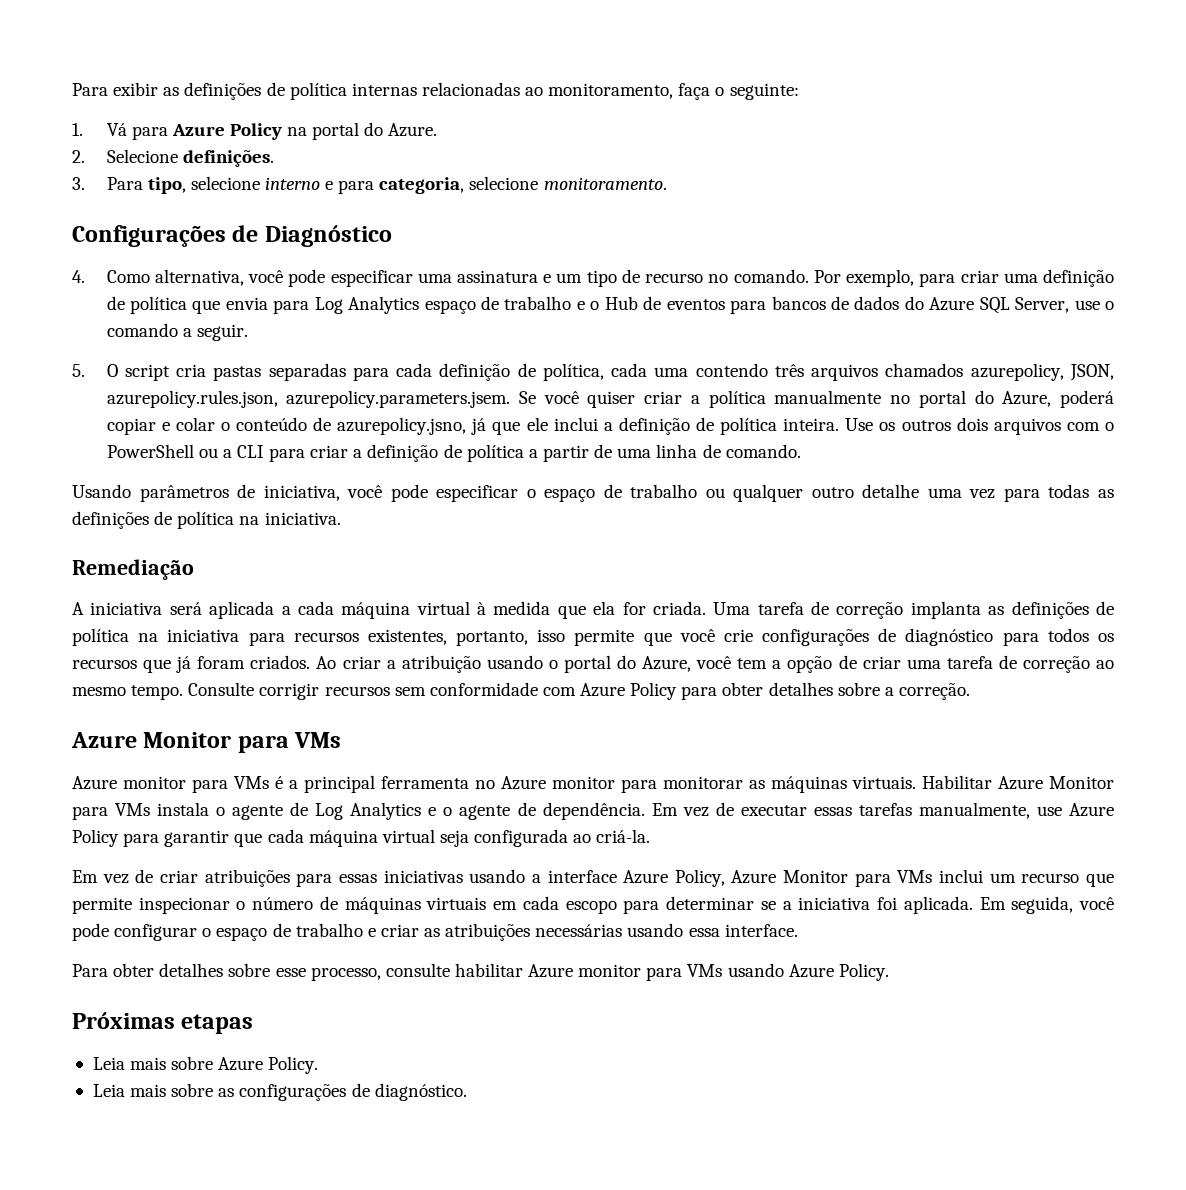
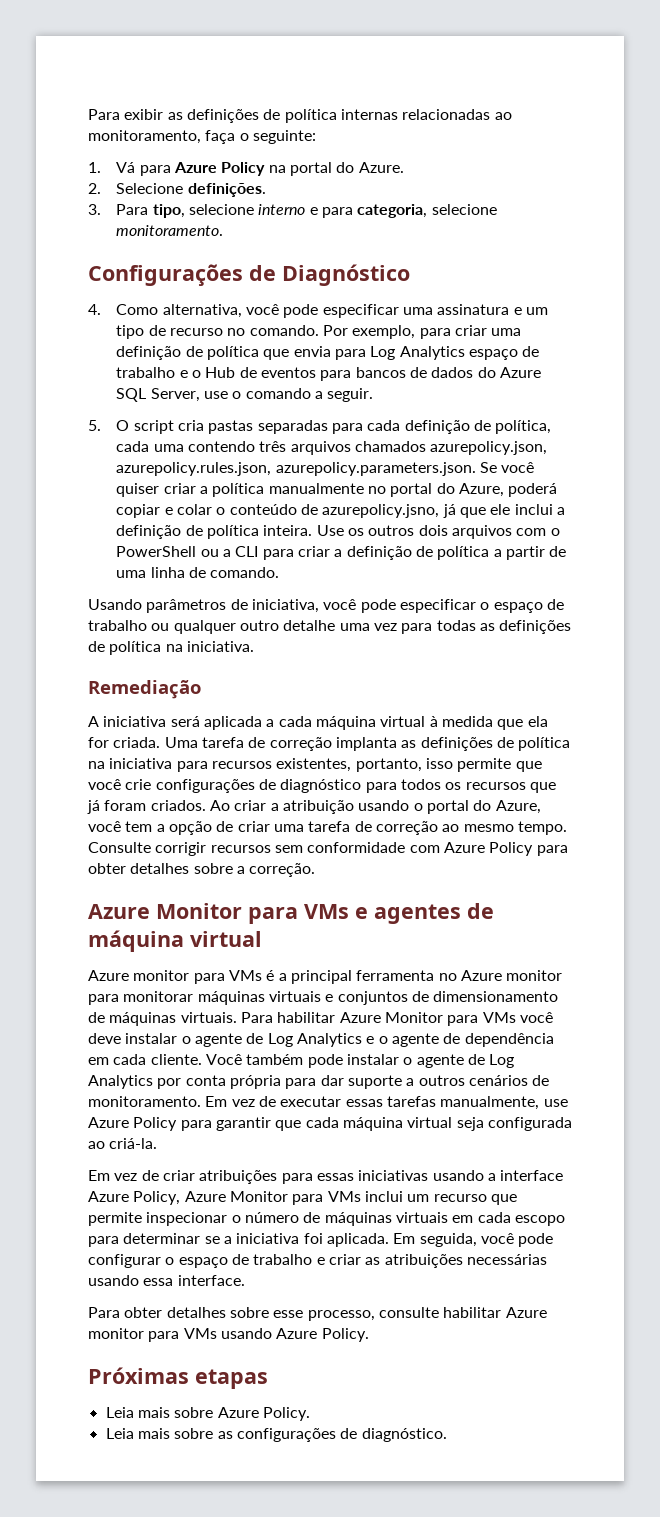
[970,363,1115,381] [106,390,511,408] azurepolicy, JSON, azurepolicy.rules.json, azurepolicy.parameters.jsem. -> [430,441,548,455] [116,462,476,476] azurepolicy.json, azurepolicy.rules.json, azurepolicy.parameters.json.
(342, 740) none -> [355,903,494,924] [88,930,262,952] e agentes de máquina virtual
[749,775,1114,793] [72,802,210,820] as máquinas virtuais. Habilitar Azure Monitor para VMs instala -> [197,991,559,1005] [88,1012,553,1026] [88,1033,178,1044] máquinas virtuais e conjuntos de dimensionamento de máquinas virtuais. Para habilitar Azure Monitor para VMs você deve instalar
[542,802,645,820] dependência. -> [464,1033,554,1047] [88,1054,515,1068] [88,1075,550,1089] [88,1096,201,1107] dependência em cada cliente. Você também pode instalar o agente de Log Analytics por conta própria para dar suporte a outros cenários de monitoramento.

